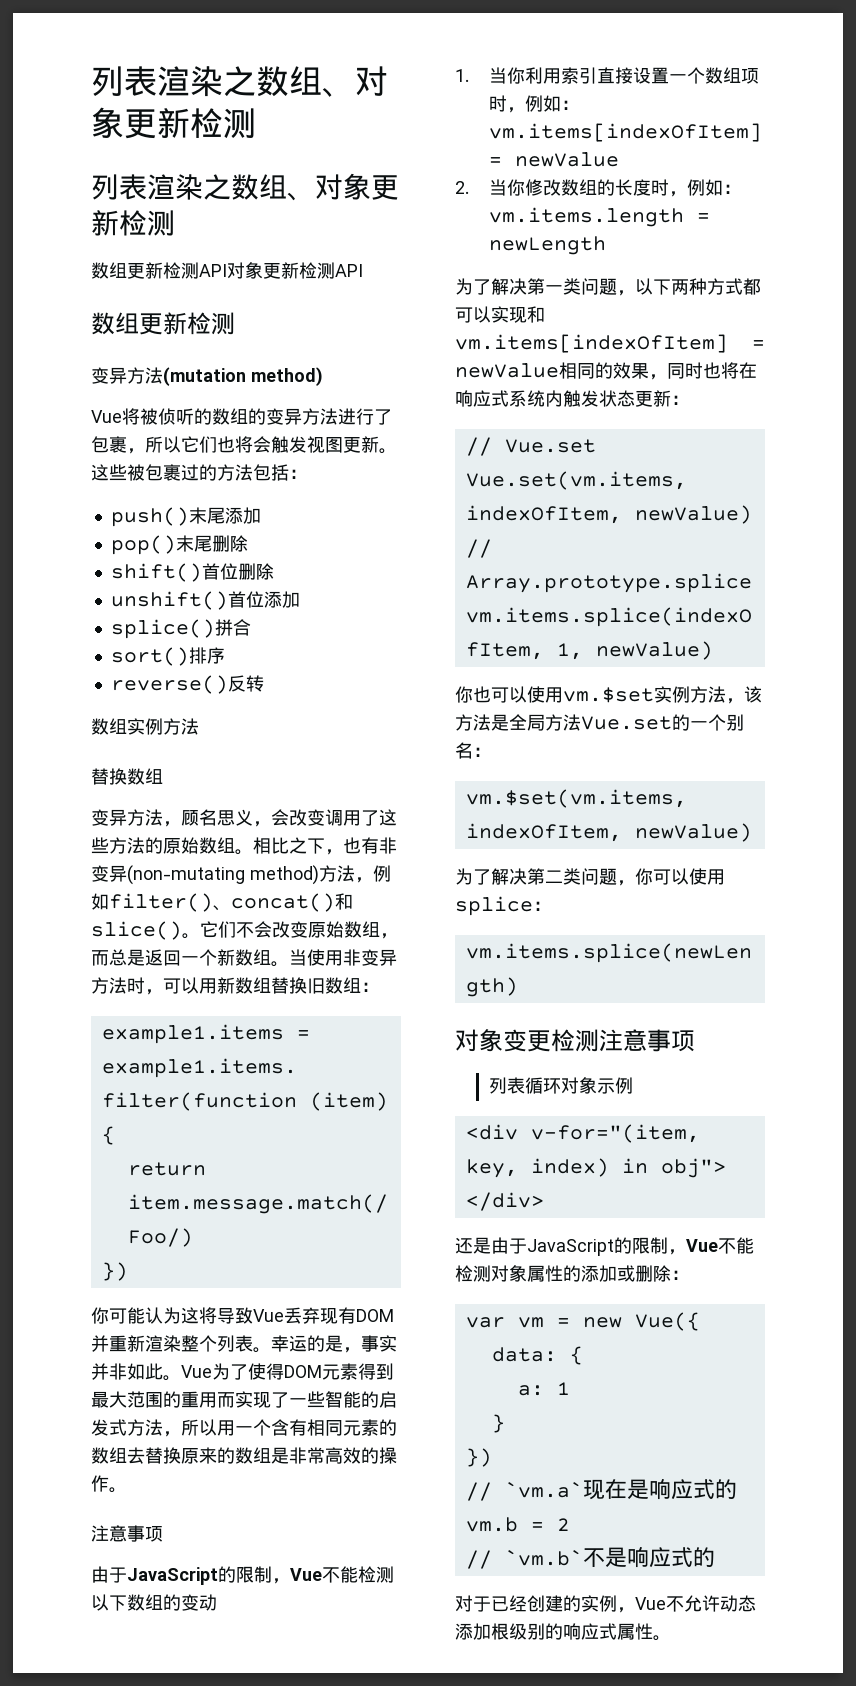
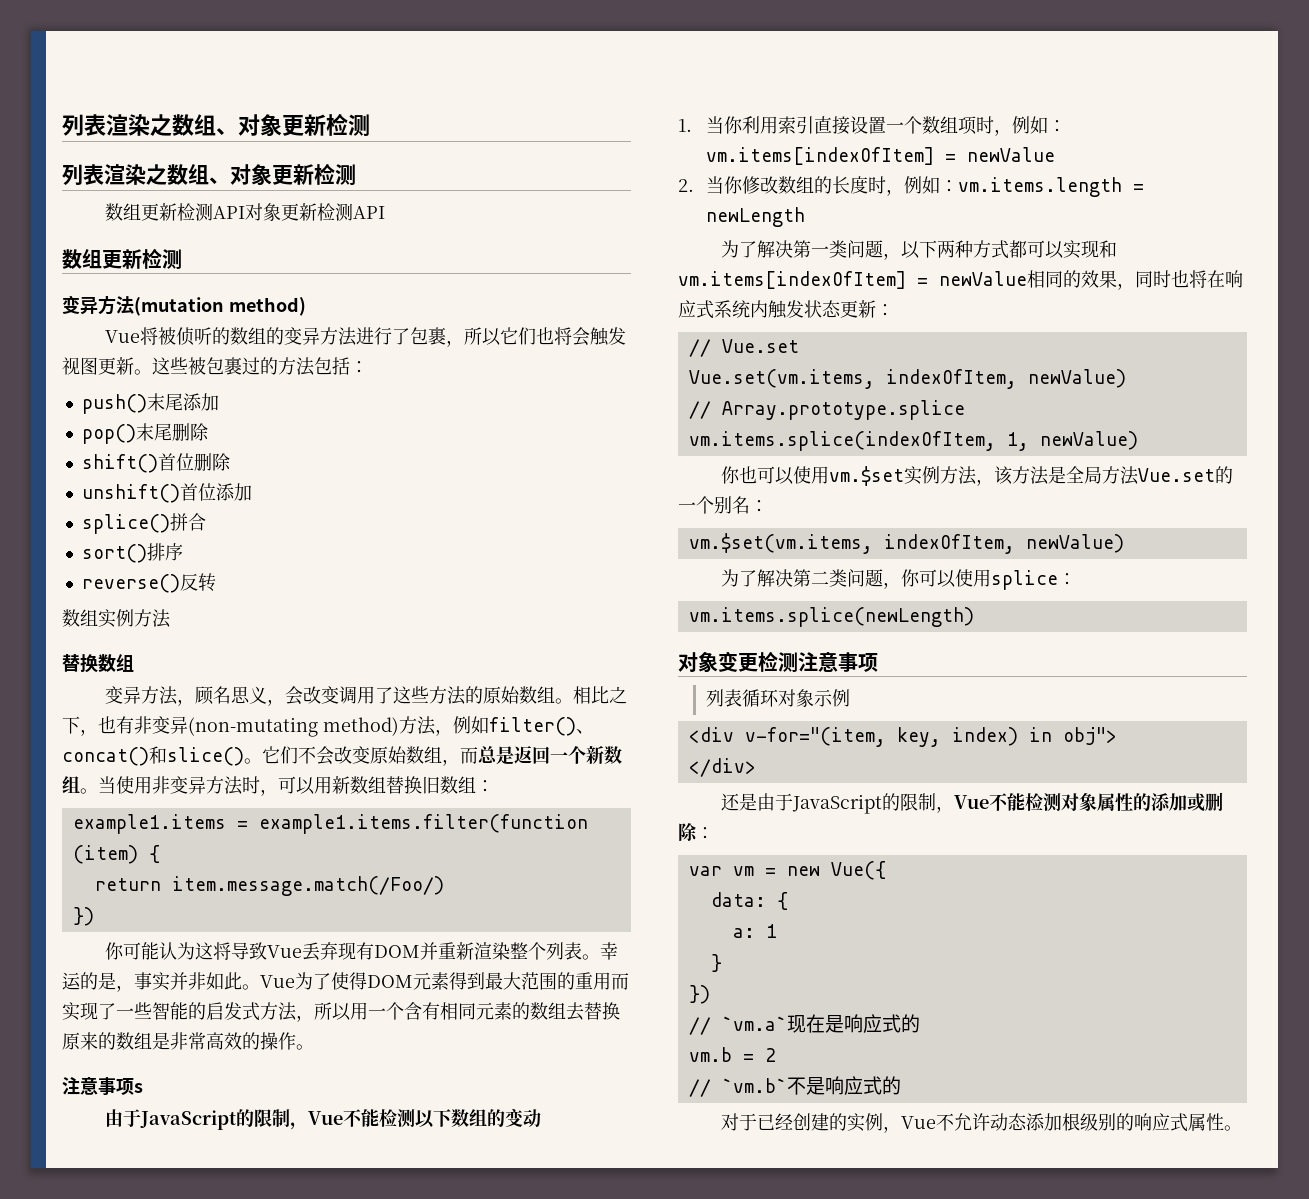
(163, 1534) none -> [134,1083,143,1093] s

